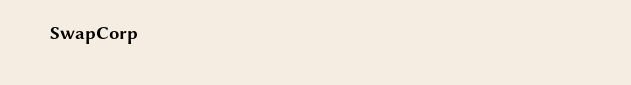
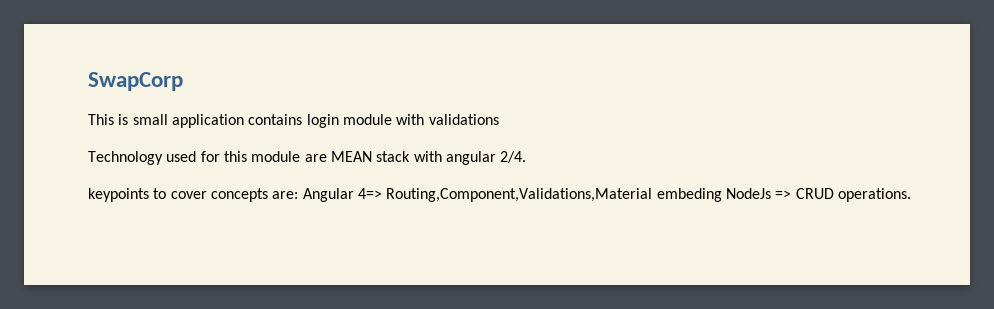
(138, 35) none -> [88,114,499,128] [88,151,527,165] [88,188,911,202] // This is small application contains login module with validations // Technology used for this module are MEAN stack with angular 2/4. // keypoints to cover concepts are: Angular 4=> Routing,Component,Validations,Material embeding NodeJs => CRUD operations.

